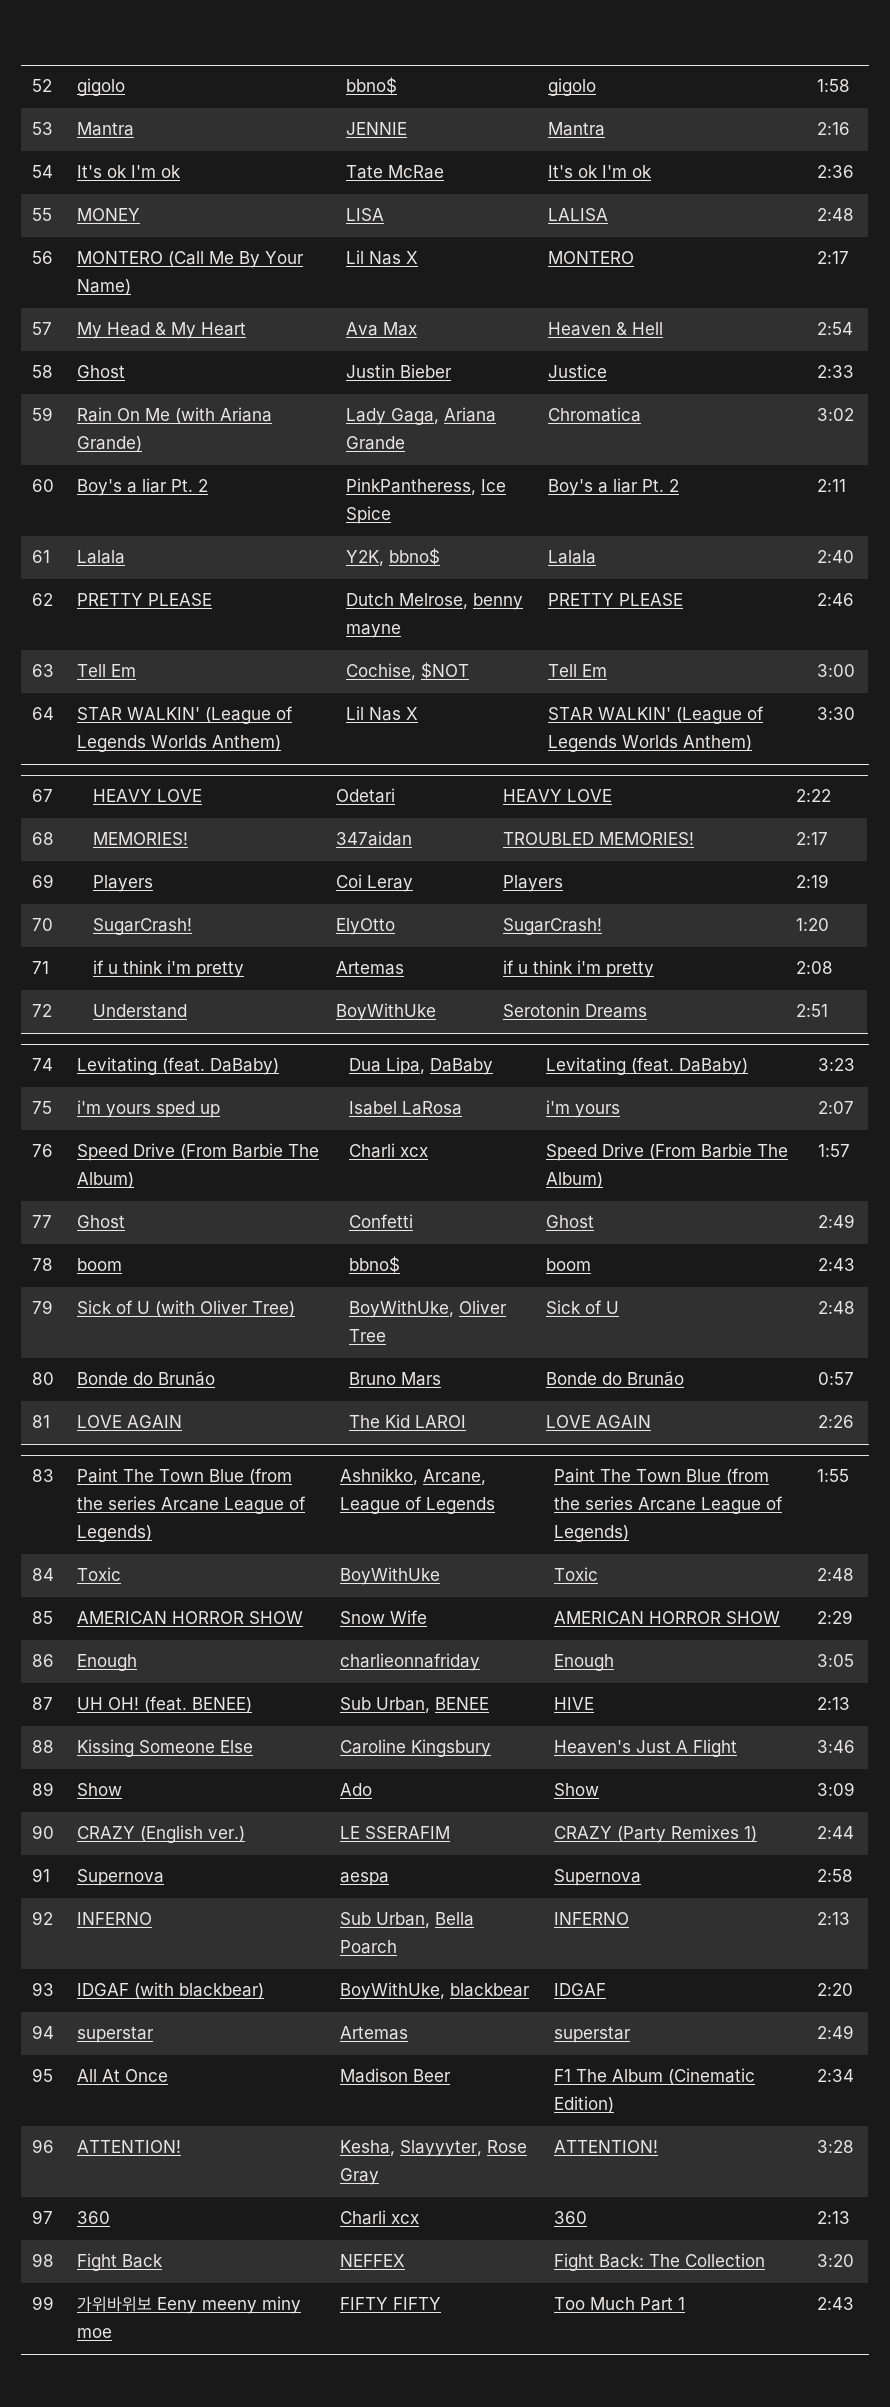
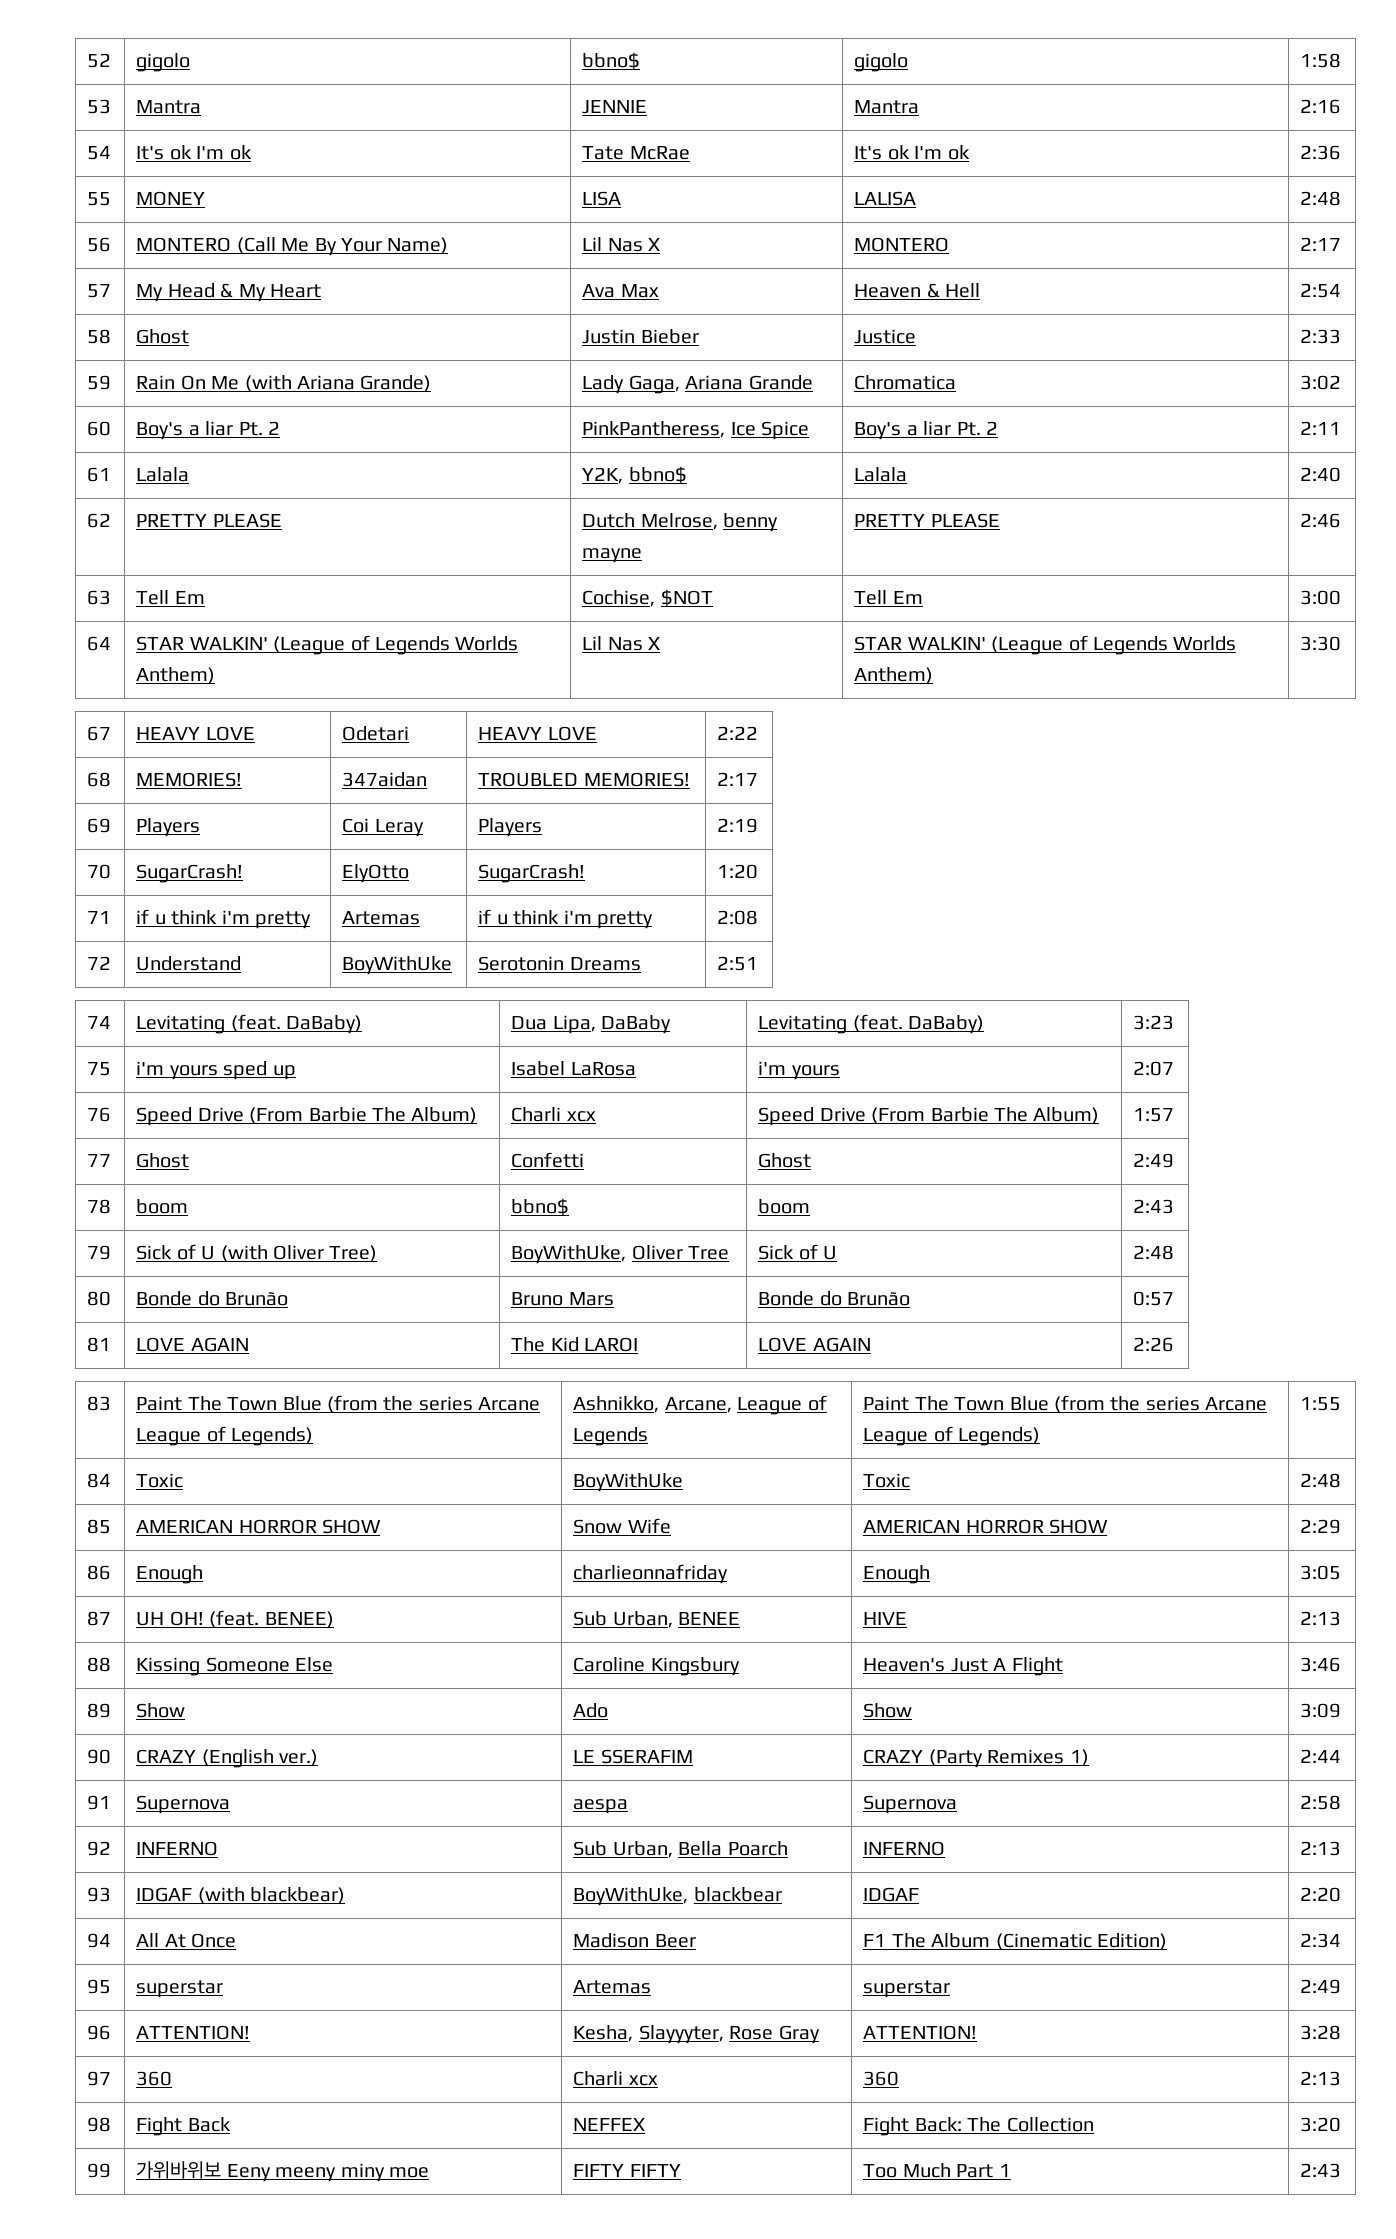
[77,2026,155,2043] [340,2026,409,2040] [554,2026,632,2043] [817,2025,855,2039] [32,2068,54,2082] | superstar | Artemas | superstar | 2:49 // 95 -> (112, 1940) none
(855, 2075) none -> [87,1979,112,1994] [136,1980,224,1998] [573,1980,652,1994] [863,1980,951,1998] [1300,1979,1342,1994] // 95 | superstar | Artemas | superstar | 2:49

